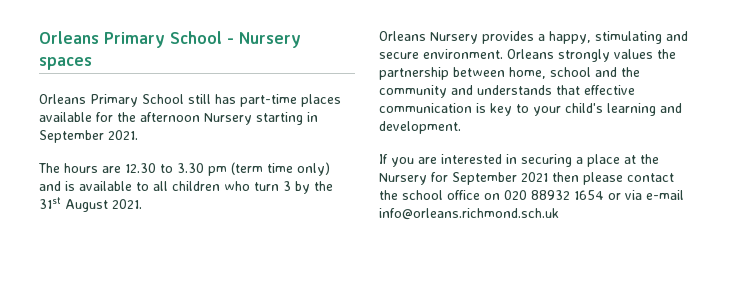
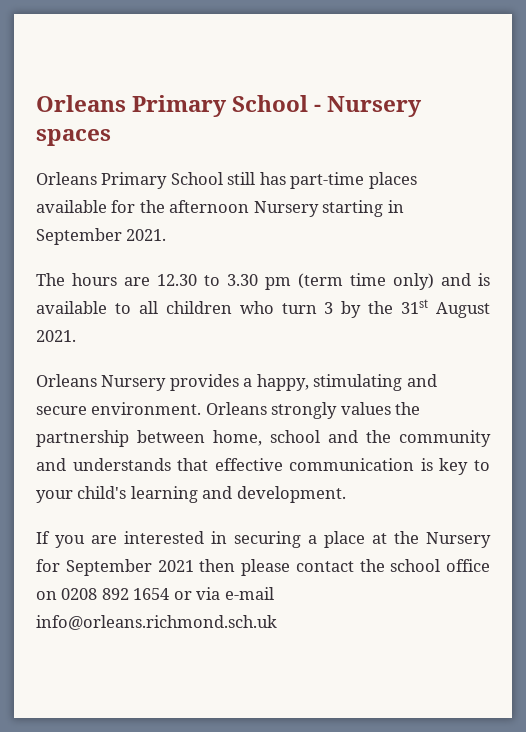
[504,190,570,200] 020 88932 -> [61,588,129,600] 0208 892

